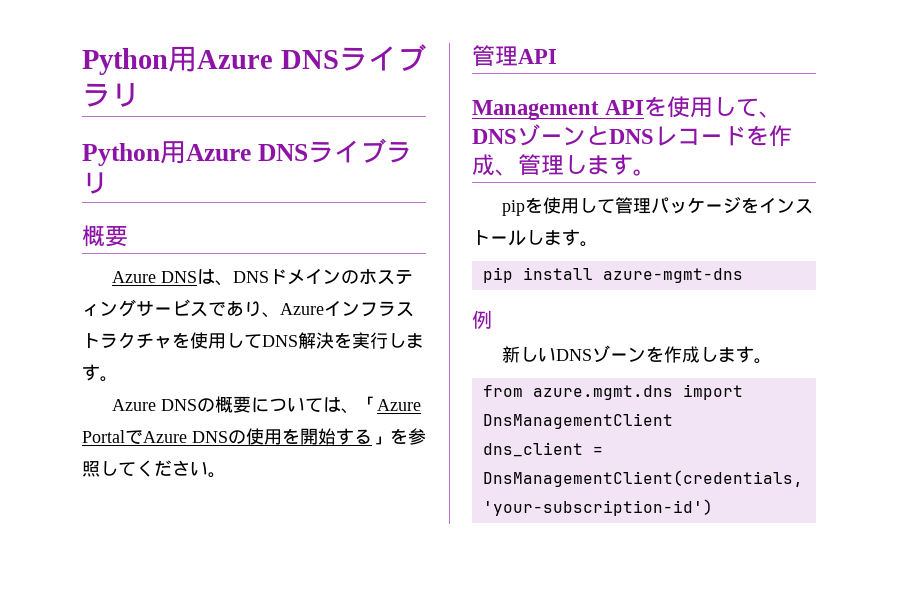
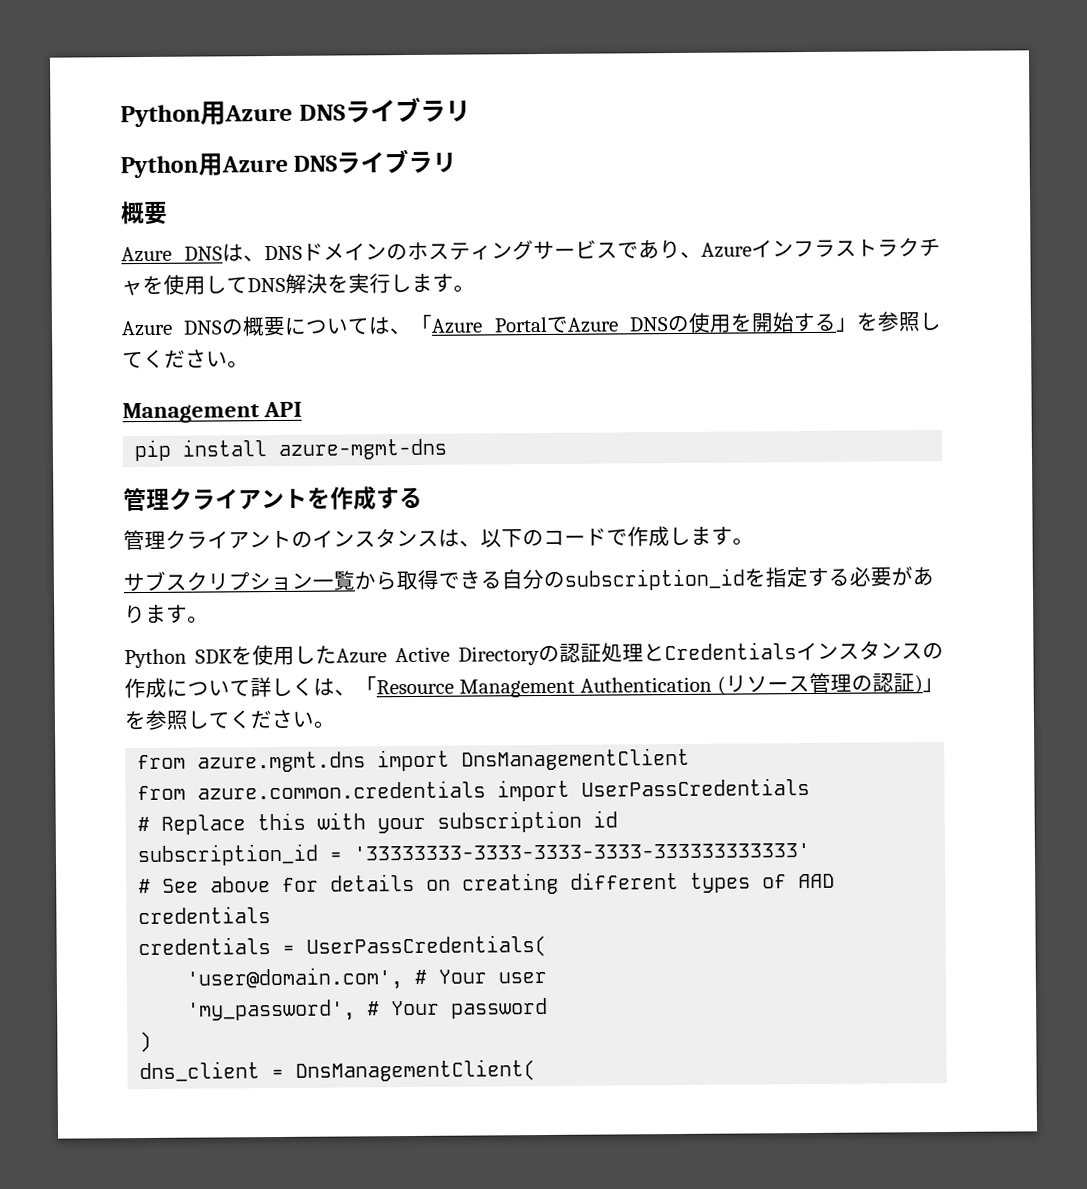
[472,45,557,67] // 管理API -> (249, 364) none
[644,96,783,118] [472,124,792,147] [472,154,656,176] [502,197,814,216] [472,229,598,247] [482,267,743,283] [472,310,492,329] [502,345,773,364] [482,384,743,400] [482,413,673,429] を使用して、DNSゾーンとDNSレコードを作成、管理します。 // pipを使用して管理パッケージをインストールします。 // pip install azure-mgmt-dns // 例 // 新しいDNSゾーンを作成します。 // from azure.mgmt.dns import DnsManagementClient -> [134,438,448,462] [123,486,423,512] [123,526,754,551] [123,566,934,592] [124,604,209,625] [124,640,944,669] [124,672,944,699] [124,709,336,730] [137,747,691,773] [137,778,811,802] [137,810,619,835] [137,843,811,867] [138,871,836,895] [138,906,272,925] [138,934,548,958] [186,967,548,991] [187,997,549,1022] [139,1031,153,1053] // pip install azure-mgmt-dns // 管理クライアントを作成する // 管理クライアントのインスタンスは、以下のコードで作成します。 // サブスクリプション一覧から取得できる自分のsubscription_idを指定する必要があります。 // Python SDKを使用したAzure Active Directoryの認証処理とCredentialsインスタンスの作成について詳しくは、「Resource Management Authentication (リソース管理の認証)」を参照してください。 // from azure.mgmt.dns import DnsManagementClient // from azure.common.credentials import UserPassCredentials // # Replace this with your subscription id // subscription_id = '33333333-3333-3333-3333-333333333333' // # See above for details on creating different types of AAD credentials // credentials = UserPassCredentials( // 'user@domain.com', # Your user // 'my_password', # Your password // )
[482,470,803,487] [482,499,713,516] DnsManagementClient(credentials, 'your-subscription-id') -> [295,1059,537,1082] DnsManagementClient(

